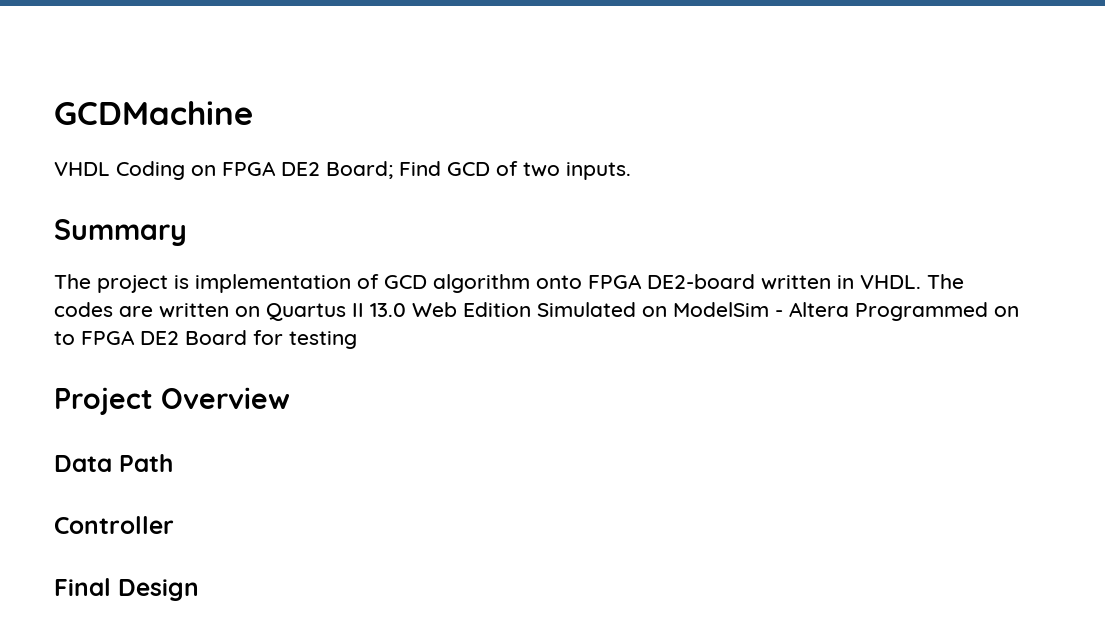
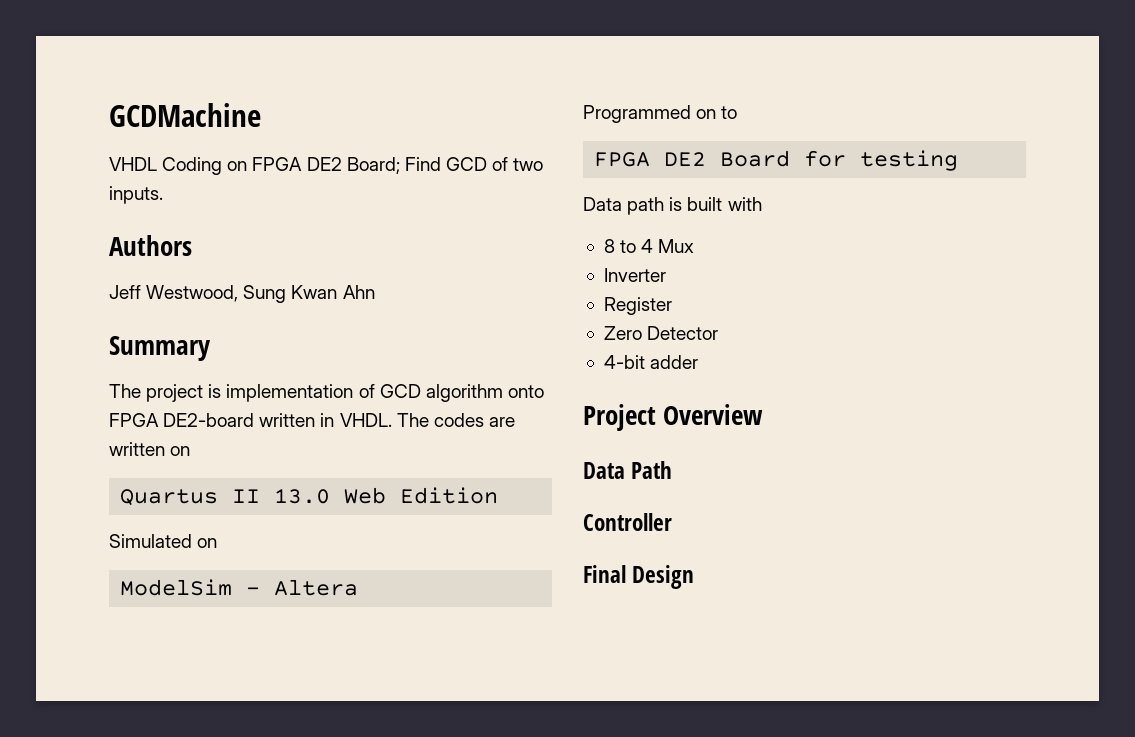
(631, 171) none -> [109,235,192,256] [109,285,375,303] // Authors // Jeff Westwood, Sung Kwan Ahn
(260, 311) none -> (191, 451) //
(531, 309) none -> (499, 495) //
(667, 311) none -> (218, 543) //
(849, 309) none -> (359, 587) //
(75, 338) none -> (738, 112) //
(357, 340) none -> [583,197,762,215] [603,239,695,253] [603,268,666,282] [603,297,672,315] [603,326,719,340] [603,355,699,369] // Data path is built with // 8 to 4 Mux // Inverter // Register // Zero Detector // 4-bit adder

